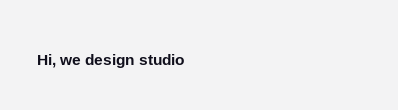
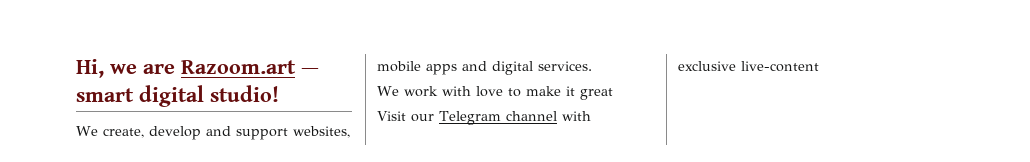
[85,54,184,68] design studio -> [143,60,319,74] [76,85,279,107] [76,126,350,140] [377,61,592,75] [377,86,613,100] [377,111,591,125] [678,61,819,72] are Razoom.art — smart digital studio! // We create, develop and support websites, mobile apps and digital services. // We work with love to make it great // Visit our Telegram channel with exclusive live-content

